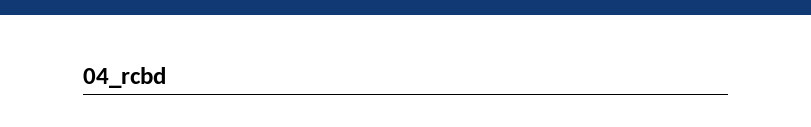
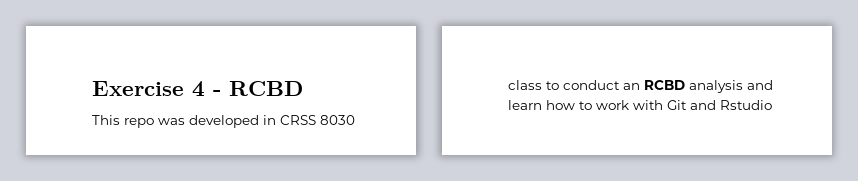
[83,67,166,88] 04_rcbd -> [92,81,303,97] [92,115,355,128] [508,80,773,93] [508,100,772,110] Exercise 4 - RCBD // This repo was developed in CRSS 8030 class to conduct an RCBD analysis and learn how to work with Git and Rstudio

